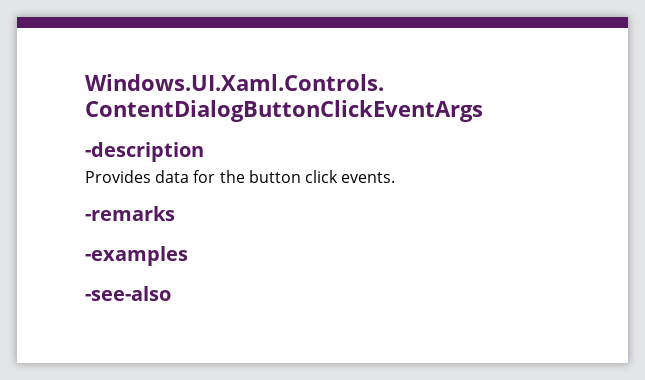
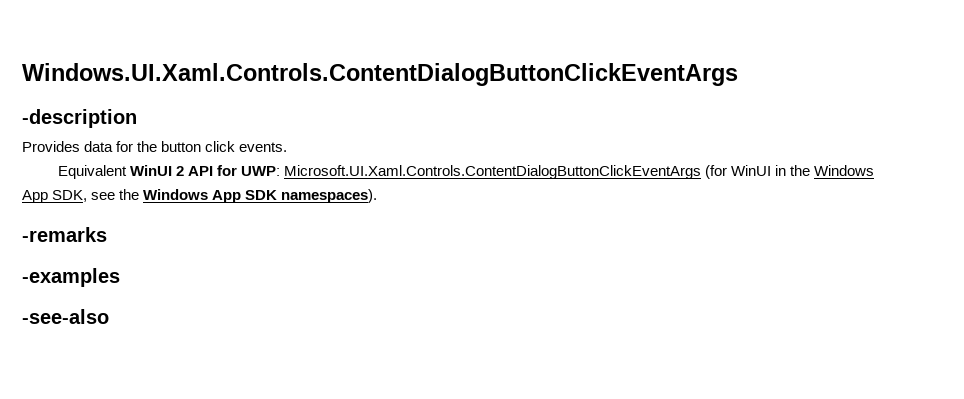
(396, 177) none -> [57,165,875,179] [22,189,378,203] // Equivalent WinUI 2 API for UWP: Microsoft.UI.Xaml.Controls.ContentDialogButtonClickEventArgs (for WinUI in the Windows App SDK, see the Windows App SDK namespaces).

